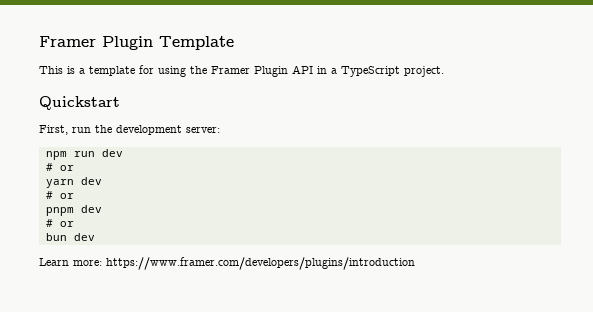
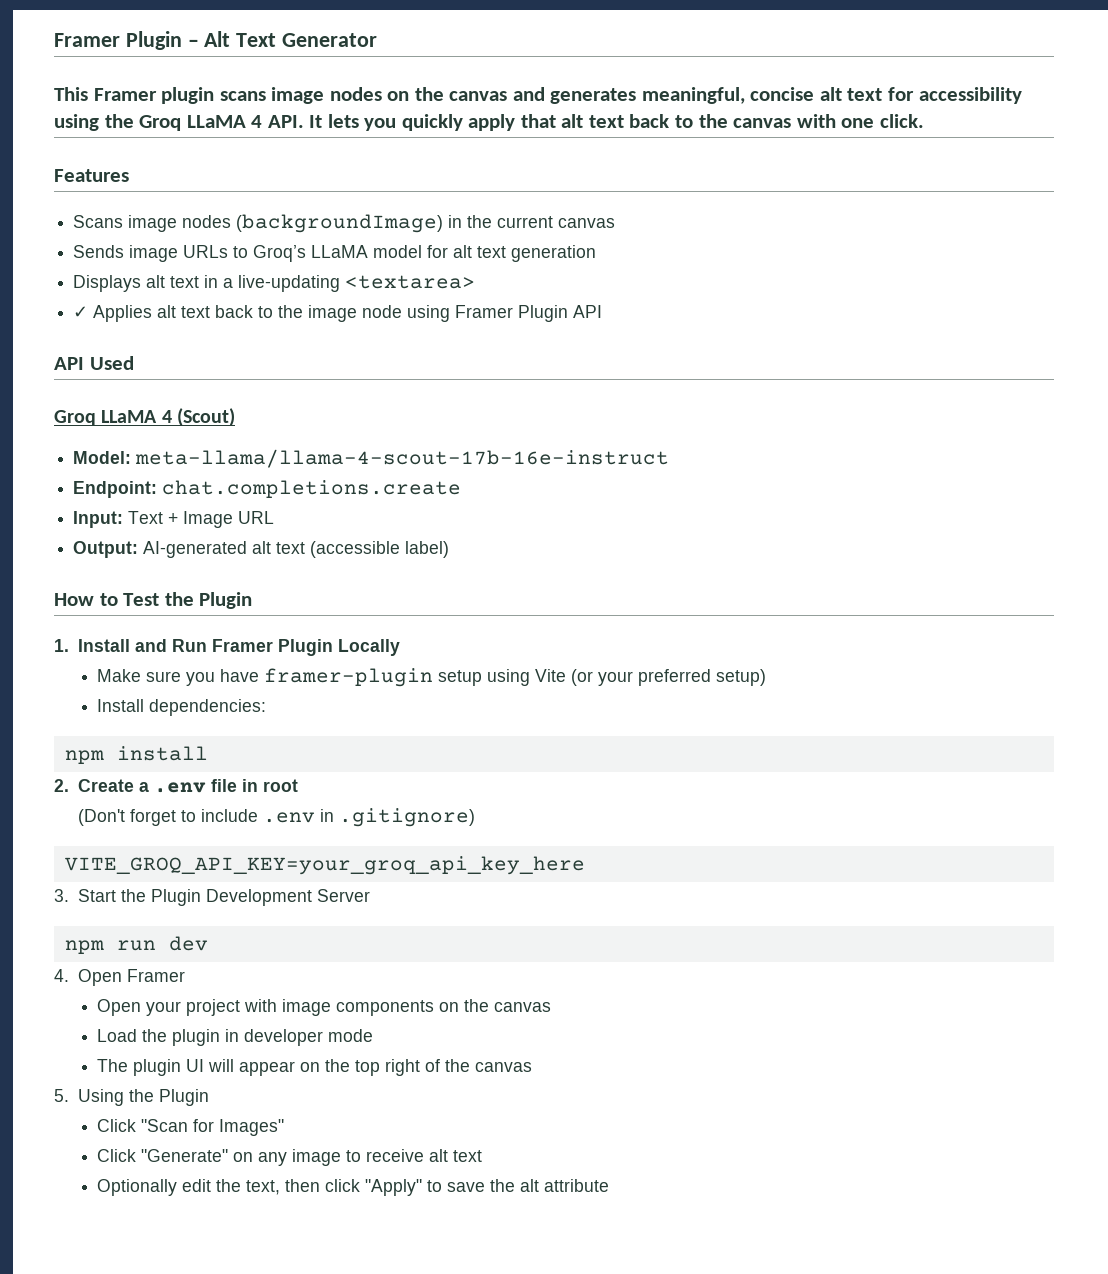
[39,36,234,50] [39,65,444,77] [39,96,120,110] [39,125,220,135] [45,149,123,160] [45,163,74,171] [45,177,102,188] [45,191,74,199] [45,205,102,216] [45,219,74,227] [45,233,95,241] [39,257,415,270] Framer Plugin Template // This is a template for using the Framer Plugin API in a TypeScript project. // Quickstart // First, run the development server: // npm run dev // # or // yarn dev // # or // pnpm dev // # or // bun dev // Learn more: https://www.framer.com/developers/plugins/introduction -> [54,31,378,50] [54,87,1022,104] [54,114,924,131] [54,169,129,182] [73,214,616,233] [73,245,597,262] [73,275,476,292] [73,305,603,322] [54,356,134,370] [54,408,235,427] [73,449,670,468] [73,480,462,498] [73,511,275,528] [73,541,450,558] [54,592,253,609] [54,639,401,656] [97,668,767,687] [97,699,267,716] [64,746,208,764] [54,779,299,793] [78,808,476,827] [64,856,585,875] [54,889,371,906] [64,936,208,954] [54,969,186,986] [97,999,552,1016] [97,1029,374,1046] [97,1059,533,1076] [54,1089,210,1106] [97,1119,285,1136] [97,1149,483,1166] [97,1179,610,1196] Framer Plugin – Alt Text Generator // This Framer plugin scans image nodes on the canvas and generates meaningful, concise alt text for accessibility using the Groq LLaMA 4 API. It lets you quickly apply that alt text back to the canvas with one click. // Features // Scans image nodes (backgroundImage) in the current canvas // Sends image URLs to Groq’s LLaMA model for alt text generation // Displays alt text in a live-updating <textarea> // ✓ Applies alt text back to the image node using Framer Plugin API // API Used // Groq LLaMA 4 (Scout) // Model: meta-llama/llama-4-scout-17b-16e-instruct // Endpoint: chat.completions.create // Input: Text + Image URL // Output: AI-generated alt text (accessible label) // How to Test the Plugin // 1. Install and Run Framer Plugin Locally // Make sure you have framer-plugin setup using Vite (or your preferred setup) // Install dependencies: // npm install // 2. Create a .env file in root // (Don't forget to include .env in .gitignore) // VITE_GROQ_API_KEY=your_groq_api_key_here // 3. Start the Plugin Development Server // npm run dev // 4. Open Framer // Open your project with image components on the canvas // Load the plugin in developer mode // The plugin UI will appear on the top right of the canvas // 5. Using the Plugin // Click "Scan for Images" // Click "Generate" on any image to receive alt text // Optionally edit the text, then click "Apply" to save the alt attribute

